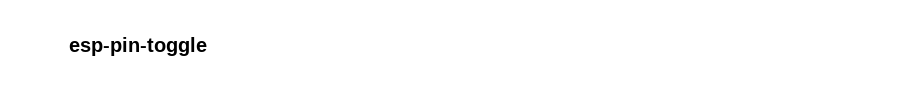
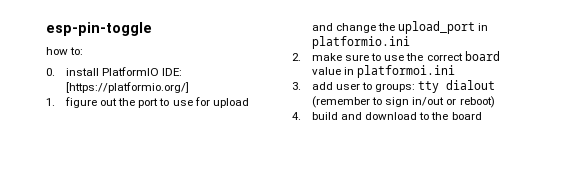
(207, 46) none -> [46,47,84,55] [46,67,183,76] [66,82,190,93] [46,97,249,108] [312,21,489,34] [312,36,411,49] [292,51,500,61] [312,65,456,78] [292,80,496,93] [312,96,495,108] [292,112,482,120] // how to: // 0. install PlatformIO IDE: [https://platformio.org/] // 1. figure out the port to use for upload and change the upload_port in platformio.ini // 2. make sure to use the correct board value in platformoi.ini // 3. add user to groups: tty dialout (remember to sign in/out or reboot) // 4. build and download to the board

